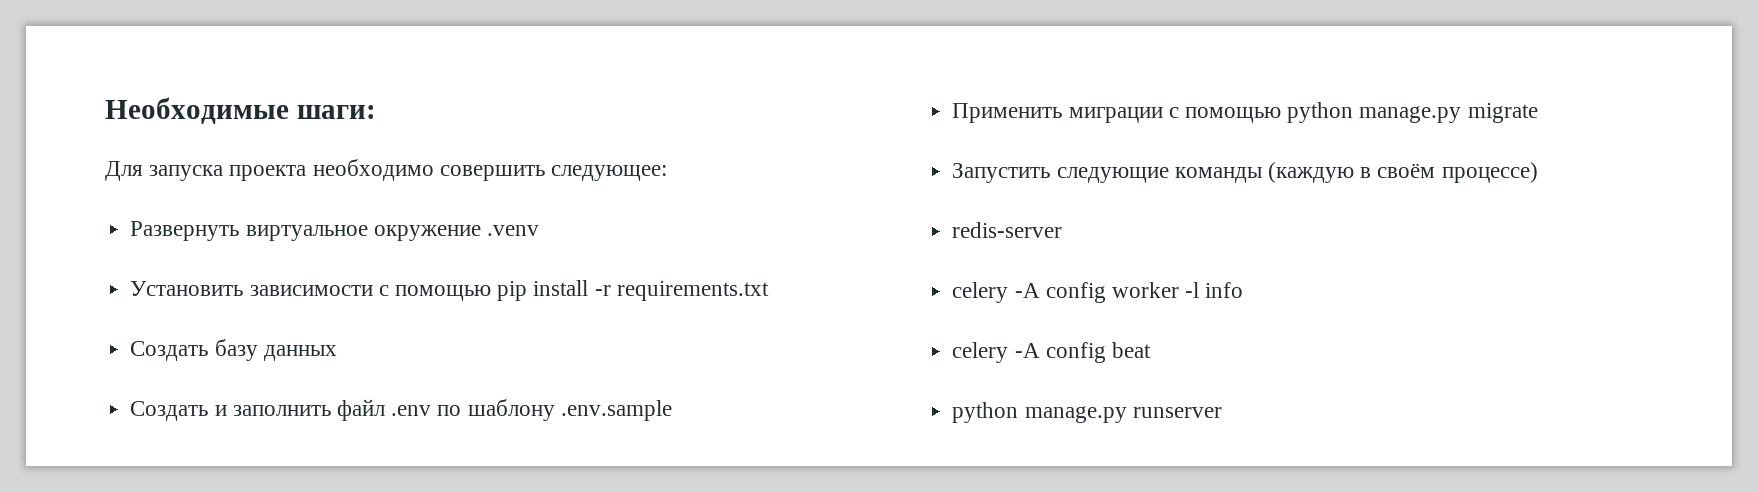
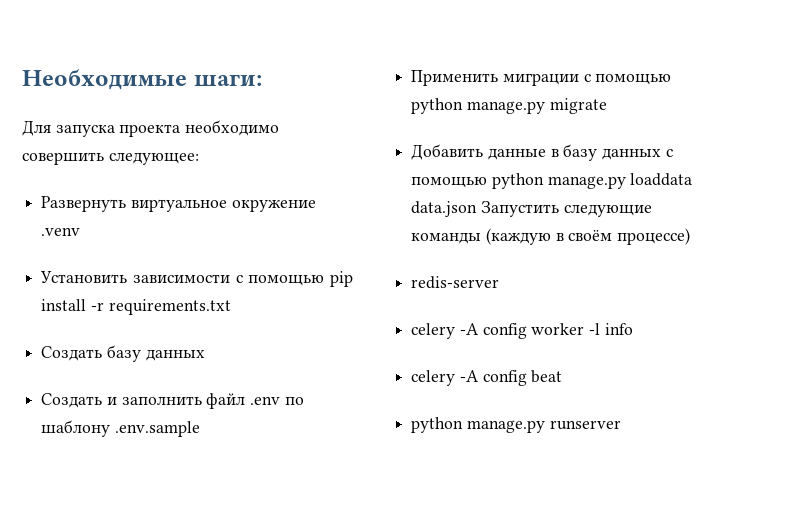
(1538, 113) none -> [411,144,673,161] [411,173,693,189] [411,201,478,217] Добавить данные в базу данных с помощью python manage.py loaddata data.json

